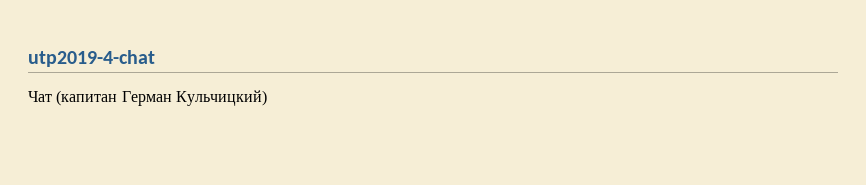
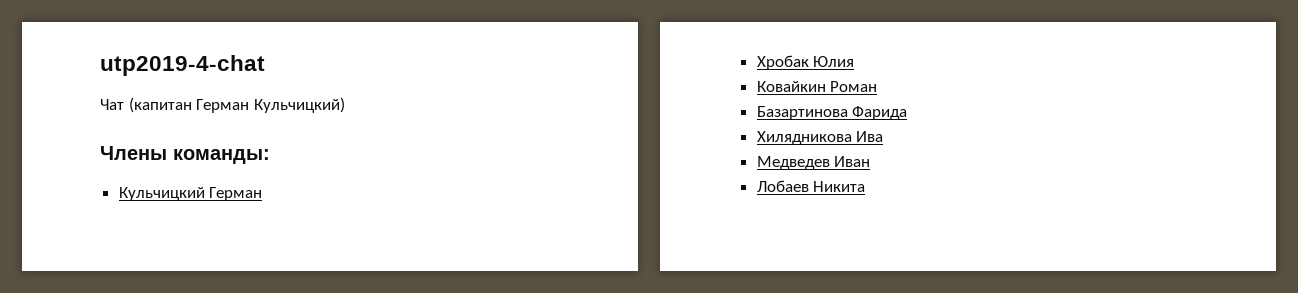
(267, 98) none -> [100,146,270,164] [118,187,263,201] [756,55,855,70] [756,81,878,92] [756,106,908,120] [756,131,884,145] [756,156,871,170] [756,180,866,192] // Члены команды: // Кульчицкий Герман // Хробак Юлия // Ковайкин Роман // Базартинова Фарида // Хилядникова Ива // Медведев Иван // Лобаев Никита

